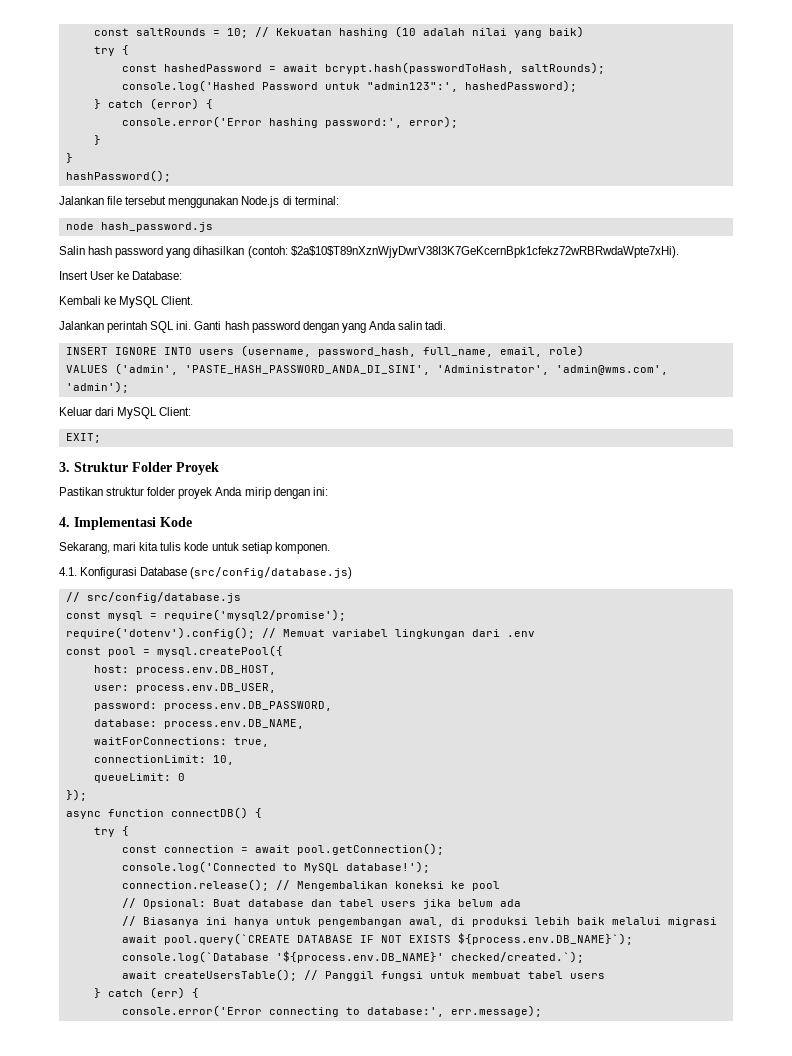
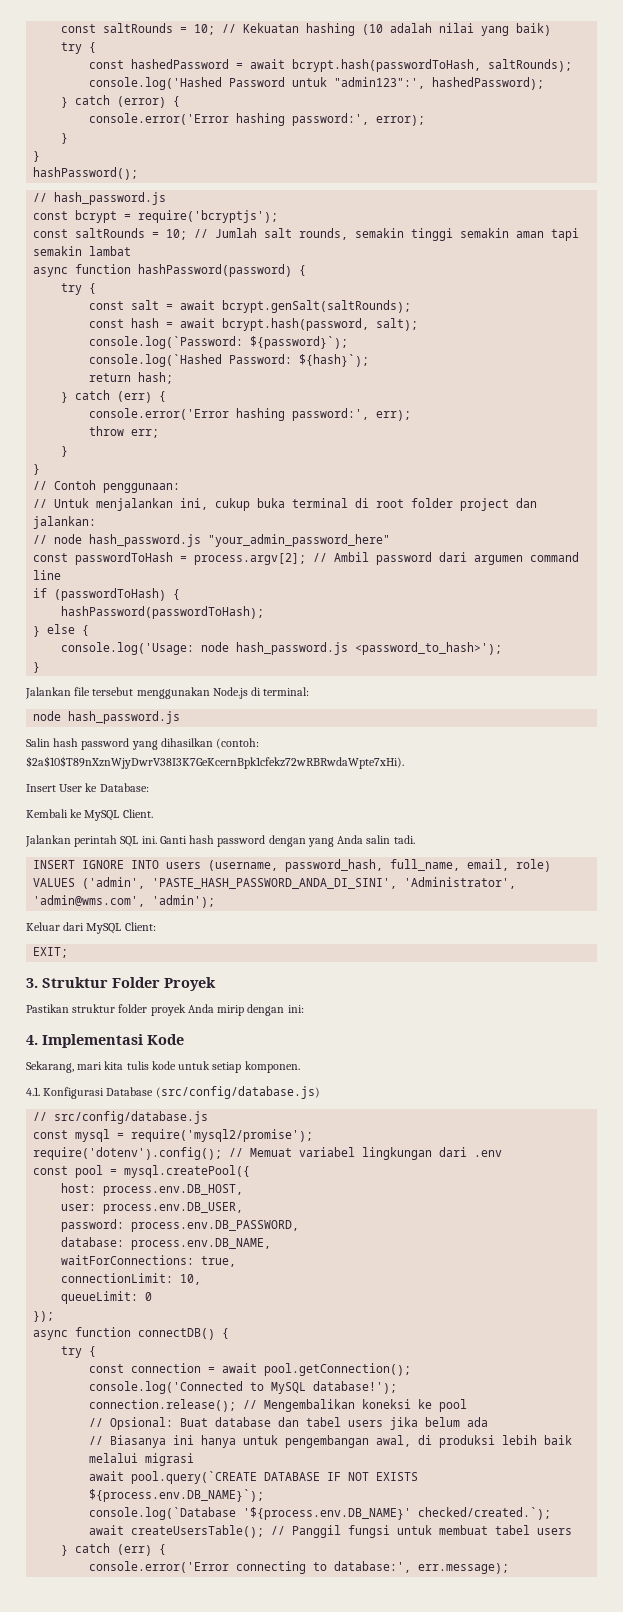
(171, 176) none -> [33,192,167,205] [33,210,279,223] [33,228,580,241] [33,246,132,256] [33,264,307,277] [61,283,97,295] [89,300,412,313] [89,318,419,331] [89,336,349,349] [89,354,370,367] [89,372,174,384] [61,390,167,403] [89,408,412,421] [89,426,160,438] [61,446,69,457] [33,464,41,475] [33,480,181,493] [33,498,538,511] [33,516,97,529] [33,534,391,547] [33,552,580,565] [33,570,62,580] [33,588,181,601] [61,606,265,619] [33,624,90,637] [61,642,503,655] [33,662,41,673] // // hash_password.js // const bcrypt = require('bcryptjs'); // const saltRounds = 10; // Jumlah salt rounds, semakin tinggi semakin aman tapi semakin lambat // async function hashPassword(password) { // try { // const salt = await bcrypt.genSalt(saltRounds); // const hash = await bcrypt.hash(password, salt); // console.log(`Password: ${password}`); // console.log(`Hashed Password: ${hash}`); // return hash; // } catch (err) { // console.error('Error hashing password:', err); // throw err; // } // } // // Contoh penggunaan: // // Untuk menjalankan ini, cukup buka terminal di root folder project dan jalankan: // // node hash_password.js "your_admin_password_here" // const passwordToHash = process.argv[2]; // Ambil password dari argumen command line // if (passwordToHash) { // hashPassword(passwordToHash); // } else { // console.log('Usage: node hash_password.js <password_to_hash>'); // }

